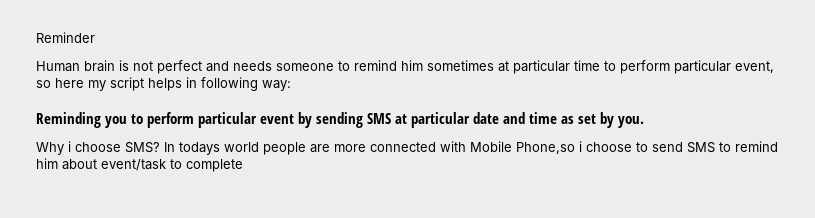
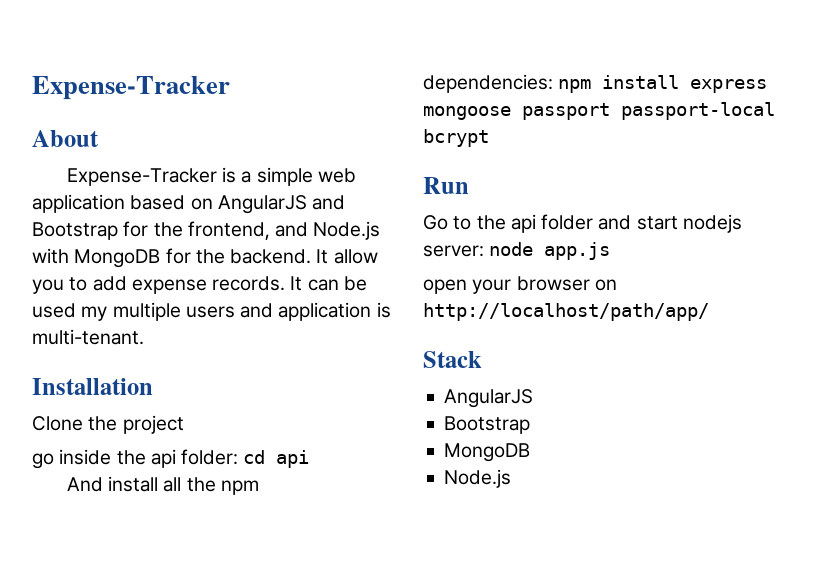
[36,32,95,43] [36,60,774,74] [36,77,291,91] [36,112,644,128] [36,141,778,155] [36,158,243,172] Reminder // Human brain is not perfect and needs someone to remind him sometimes at particular time to perform particular event, so here my script helps in following way: // Reminding you to perform particular event by sending SMS at particular date and time as set by you. // Why i choose SMS? In todays world people are more connected with Mobile Phone,so i choose to send SMS to remind him about event/task to complete -> [32,76,230,100] [32,130,99,147] [66,167,356,186] [32,194,346,214] [32,221,381,240] [32,248,378,268] [32,276,367,294] [32,302,391,321] [32,329,144,345] [32,378,153,395] [32,415,184,434] [32,449,310,469] [66,476,259,495] [423,74,768,93] [423,102,775,120] [423,129,489,147] [423,177,469,194] [423,214,742,233] [423,242,611,260] [423,276,617,294] [423,303,709,321] [423,351,482,368] [444,389,534,408] [444,416,531,434] [444,443,531,462] [444,469,512,488] Expense-Tracker // About // Expense-Tracker is a simple web application based on AngularJS and Bootstrap for the frontend, and Node.js with MongoDB for the backend. It allow you to add expense records. It can be used my multiple users and application is multi-tenant. // Installation // Clone the project // go inside the api folder: cd api // And install all the npm dependencies: npm install express mongoose passport passport-local bcrypt // Run // Go to the api folder and start nodejs server: node app.js // open your browser on http://localhost/path/app/ // Stack // AngularJS // Bootstrap // MongoDB // Node.js

